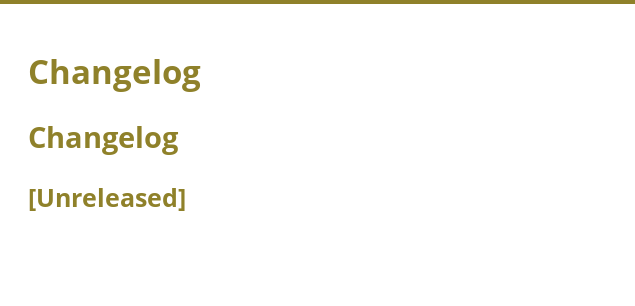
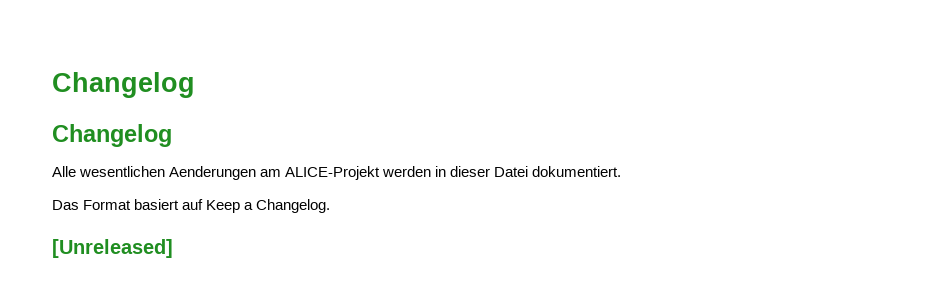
(179, 140) none -> [52,166,622,180] [52,199,331,213] // Alle wesentlichen Aenderungen am ALICE-Projekt werden in dieser Datei dokumentiert. // Das Format basiert auf Keep a Changelog.

